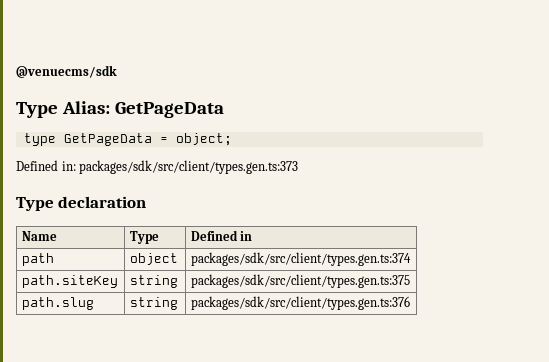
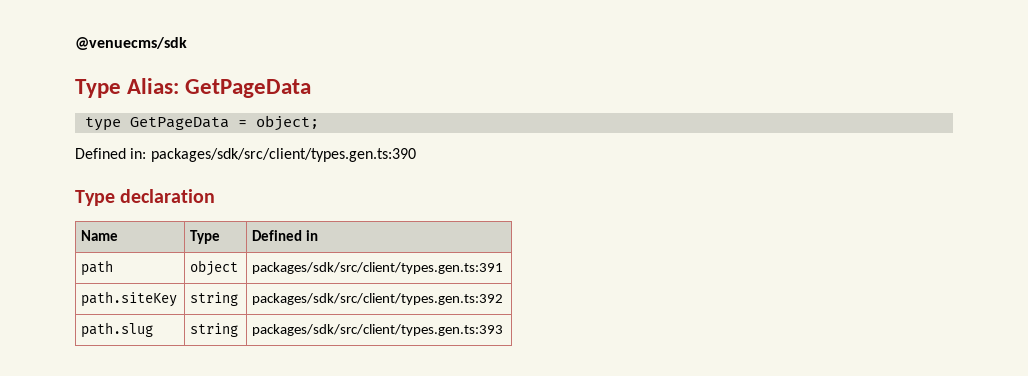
[79,160,299,174] packages/sdk/src/client/types.gen.ts:373 -> [150,148,416,162] packages/sdk/src/client/types.gen.ts:390
[190,252,411,266] packages/sdk/src/client/types.gen.ts:374 -> [252,262,504,274] packages/sdk/src/client/types.gen.ts:391
[190,274,410,288] packages/sdk/src/client/types.gen.ts:375 -> [252,293,504,305] packages/sdk/src/client/types.gen.ts:392
[190,296,410,310] packages/sdk/src/client/types.gen.ts:376 -> [252,324,504,336] packages/sdk/src/client/types.gen.ts:393

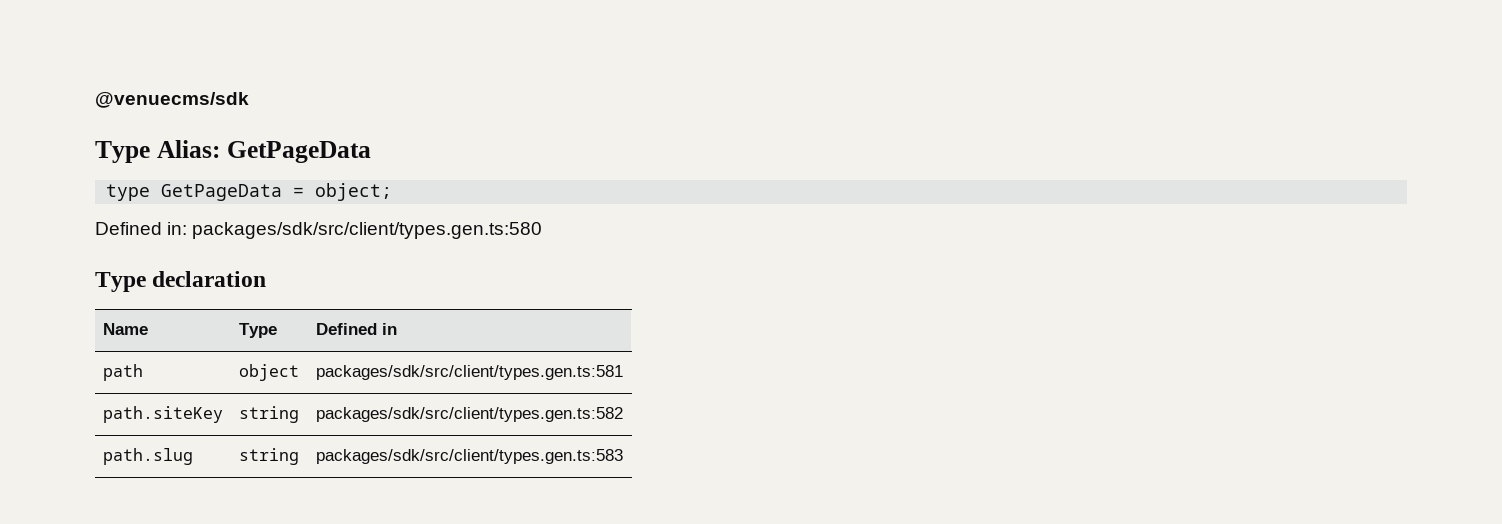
[150,148,416,162] packages/sdk/src/client/types.gen.ts:390 -> [192,222,543,239] packages/sdk/src/client/types.gen.ts:580
[252,262,504,274] packages/sdk/src/client/types.gen.ts:391 -> [315,365,623,380] packages/sdk/src/client/types.gen.ts:581
[252,293,504,305] packages/sdk/src/client/types.gen.ts:392 -> [315,407,623,422] packages/sdk/src/client/types.gen.ts:582
[252,324,504,336] packages/sdk/src/client/types.gen.ts:393 -> [315,449,623,464] packages/sdk/src/client/types.gen.ts:583

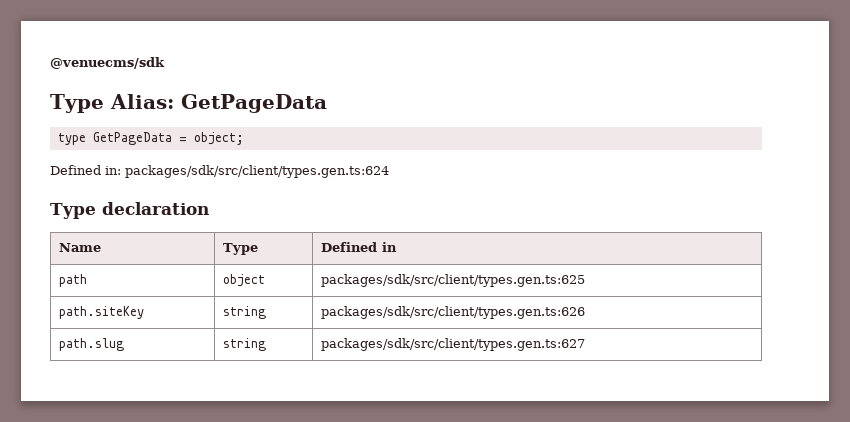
[192,222,543,239] packages/sdk/src/client/types.gen.ts:580 -> [125,165,389,178] packages/sdk/src/client/types.gen.ts:624
[315,365,623,380] packages/sdk/src/client/types.gen.ts:581 -> [320,274,585,287] packages/sdk/src/client/types.gen.ts:625
[315,407,623,422] packages/sdk/src/client/types.gen.ts:582 -> [320,306,585,319] packages/sdk/src/client/types.gen.ts:626
[315,449,623,464] packages/sdk/src/client/types.gen.ts:583 -> [320,338,585,351] packages/sdk/src/client/types.gen.ts:627

